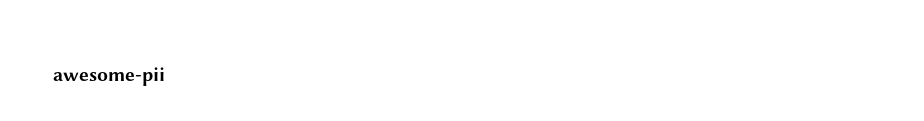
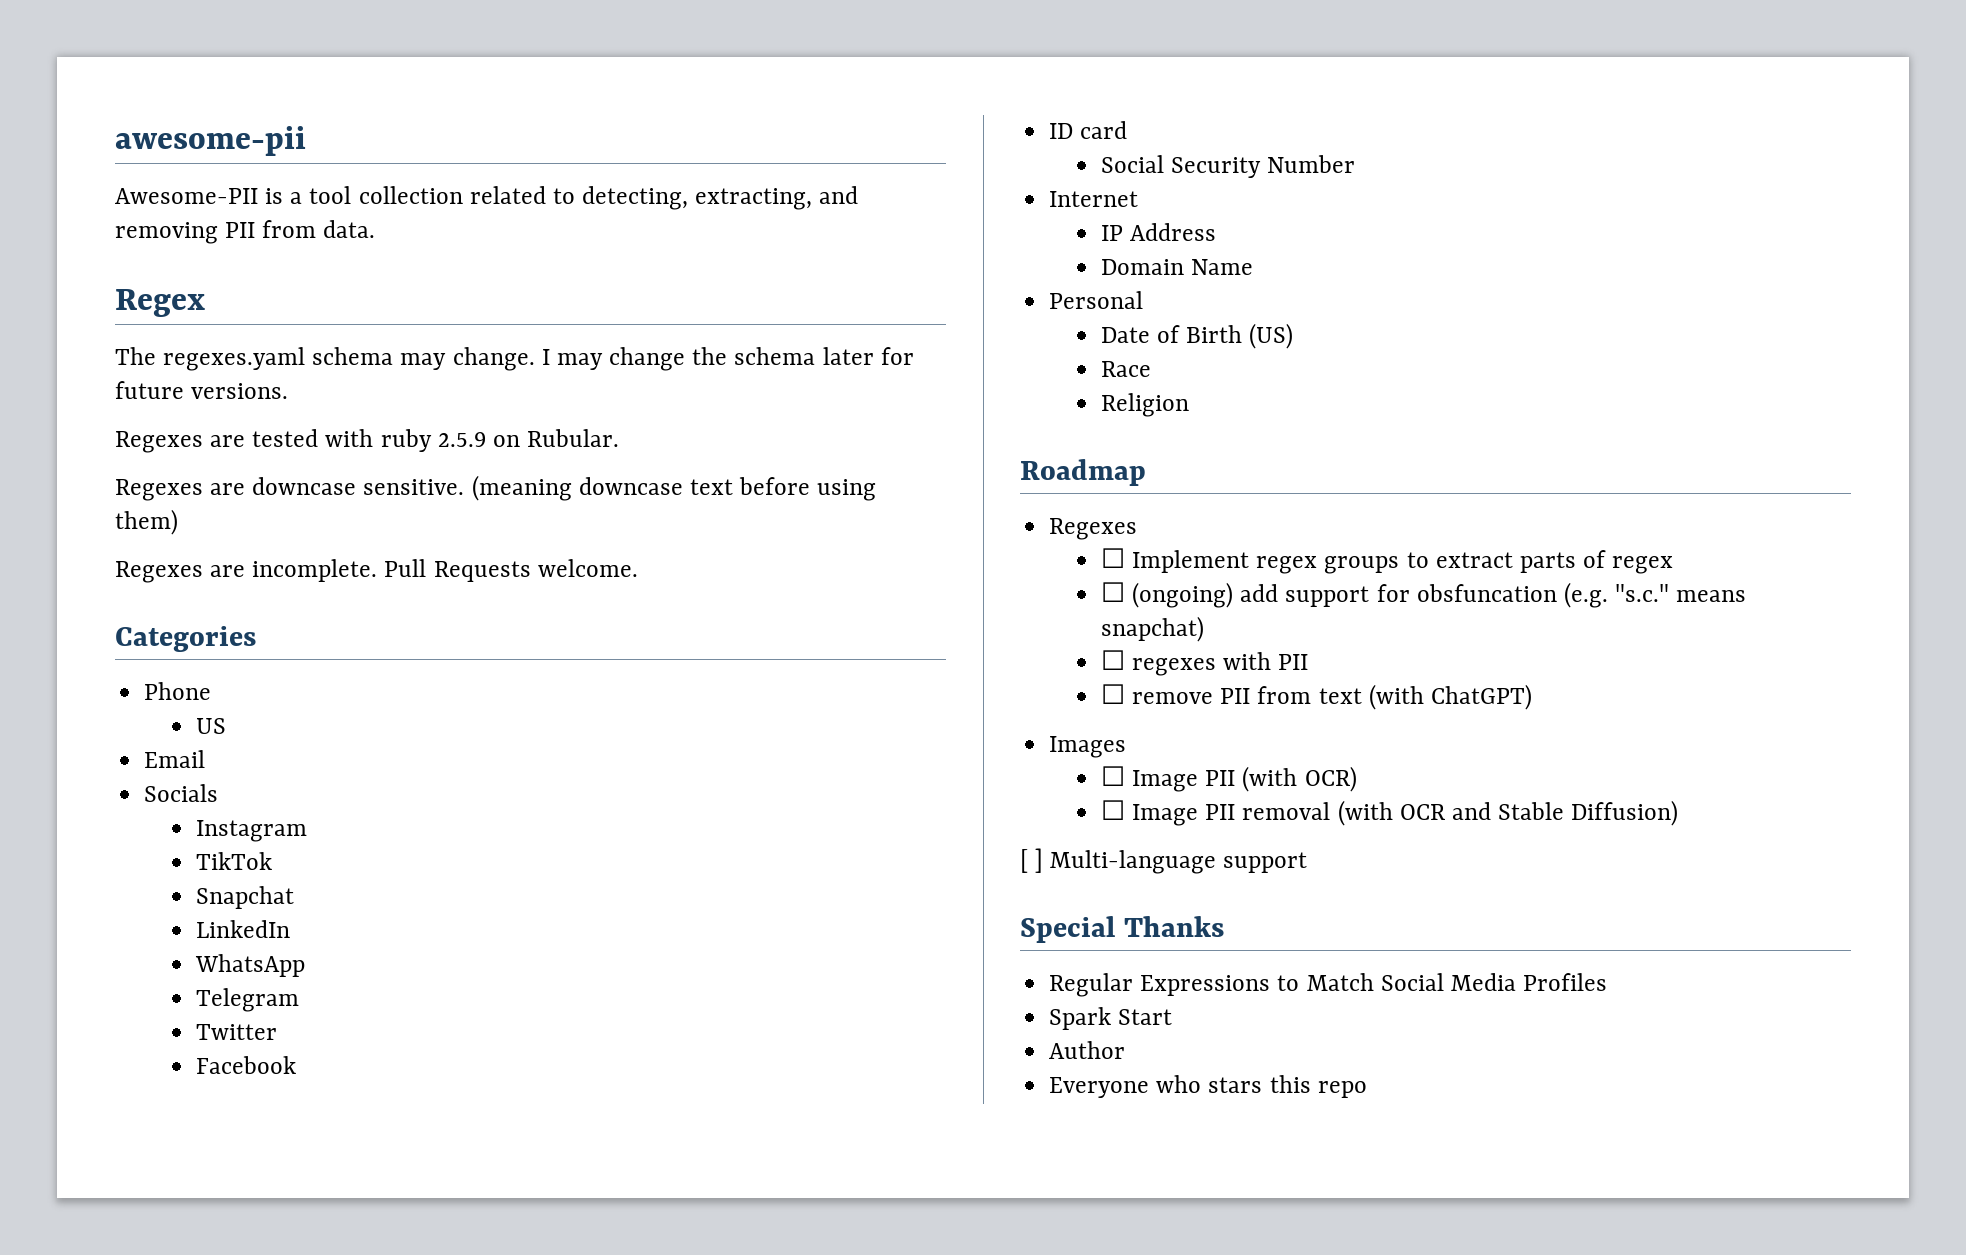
(165, 76) none -> [115,186,859,210] [115,220,376,244] [115,289,205,317] [115,347,914,371] [115,381,289,399] [115,429,620,453] [115,475,877,501] [115,509,178,535] [115,559,638,583] [115,626,256,652] [144,682,212,700] [195,718,226,734] [144,750,206,768] [144,784,219,802] [195,820,307,842] [195,852,272,870] [195,886,294,909] [195,920,290,938] [194,954,305,977] [195,988,299,1012] [195,1024,277,1040] [195,1056,296,1074] [1049,121,1128,139] [1100,155,1356,178] [1049,191,1139,207] [1100,223,1217,241] [1100,259,1254,275] [1049,291,1144,309] [1100,323,1294,349] [1100,361,1151,377] [1100,393,1189,417] [1020,459,1146,486] [1049,518,1138,540] [1100,548,1674,574] [1100,582,1747,608] [1100,616,1204,642] [1100,650,1309,676] [1100,684,1532,710] [1049,736,1127,758] [1100,766,1357,792] [1100,800,1679,826] [1020,848,1308,874] [1020,916,1224,943] [1049,973,1608,997] [1049,1007,1173,1030] [1049,1041,1126,1059] [1049,1075,1367,1098] // Awesome-PII is a tool collection related to detecting, extracting, and removing PII from data. // Regex // The regexes.yaml schema may change. I may change the schema later for future versions. // Regexes are tested with ruby 2.5.9 on Rubular. // Regexes are downcase sensitive. (meaning downcase text before using them) // Regexes are incomplete. Pull Requests welcome. // Categories // Phone // US // Email // Socials // Instagram // TikTok // Snapchat // LinkedIn // WhatsApp // Telegram // Twitter // Facebook // ID card // Social Security Number // Internet // IP Address // Domain Name // Personal // Date of Birth (US) // Race // Religion // Roadmap // Regexes // ☐ Implement regex groups to extract parts of regex // ☐ (ongoing) add support for obsfuncation (e.g. "s.c." means snapchat) // ☐ regexes with PII // ☐ remove PII from text (with ChatGPT) // Images // ☐ Image PII (with OCR) // ☐ Image PII removal (with OCR and Stable Diffusion) // [ ] Multi-language support // Special Thanks // Regular Expressions to Match Social Media Profiles // Spark Start // Author // Everyone who stars this repo

